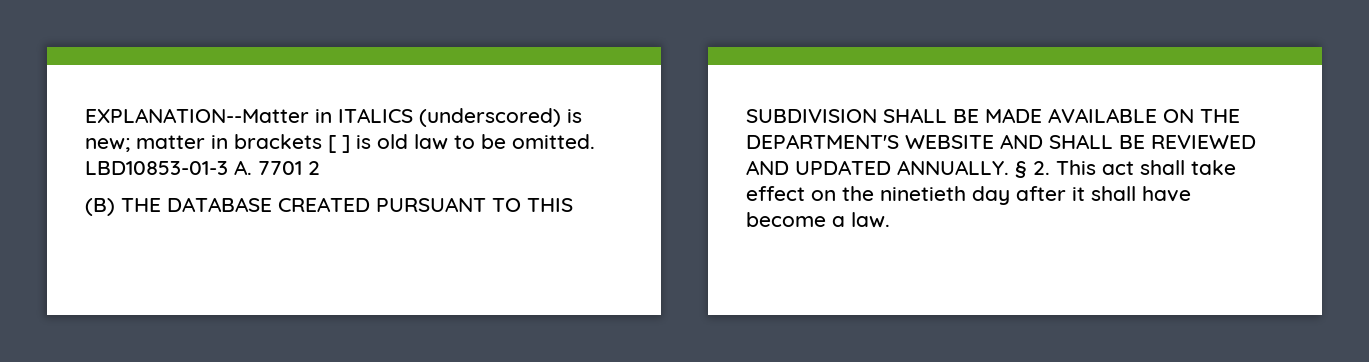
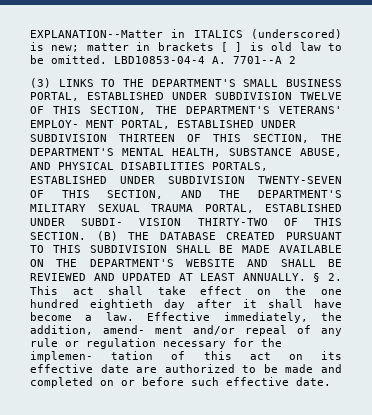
[85,160,320,175] LBD10853-01-3 A. 7701 2 // -> [114,56,296,64] [30,78,342,88] [30,92,342,101] [30,106,342,115] [30,120,296,129] [30,134,342,143] [30,148,342,157] [30,162,268,171] [30,176,342,184] [30,190,342,199] [30,204,342,213] [30,218,342,226] [30,232,86,240] LBD10853-04-4 A. 7701--A 2 // (3) LINKS TO THE DEPARTMENT'S SMALL BUSINESS PORTAL, ESTABLISHED UNDER SUBDIVISION TWELVE OF THIS SECTION, THE DEPARTMENT'S VETERANS' EMPLOY- MENT PORTAL, ESTABLISHED UNDER SUBDIVISION THIRTEEN OF THIS SECTION, THE DEPARTMENT'S MENTAL HEALTH, SUBSTANCE ABUSE, AND PHYSICAL DISABILITIES PORTALS, ESTABLISHED UNDER SUBDIVISION TWENTY-SEVEN OF THIS SECTION, AND THE DEPARTMENT'S MILITARY SEXUAL TRAUMA PORTAL, ESTABLISHED UNDER SUBDI- VISION THIRTY-TWO OF THIS SECTION.
(891, 167) none -> [178,273,236,281] AT LEAST
[880,186,966,201] ninetieth -> [321,289,342,295] [30,299,154,310] one hundred eightieth
(890, 220) none -> [147,312,342,323] [30,325,342,336] [30,338,282,349] [30,351,342,362] [30,364,342,373] [30,377,331,388] Effective immediately, the addition, amend- ment and/or repeal of any rule or regulation necessary for the implemen- tation of this act on its effective date are authorized to be made and completed on or before such effective date.

